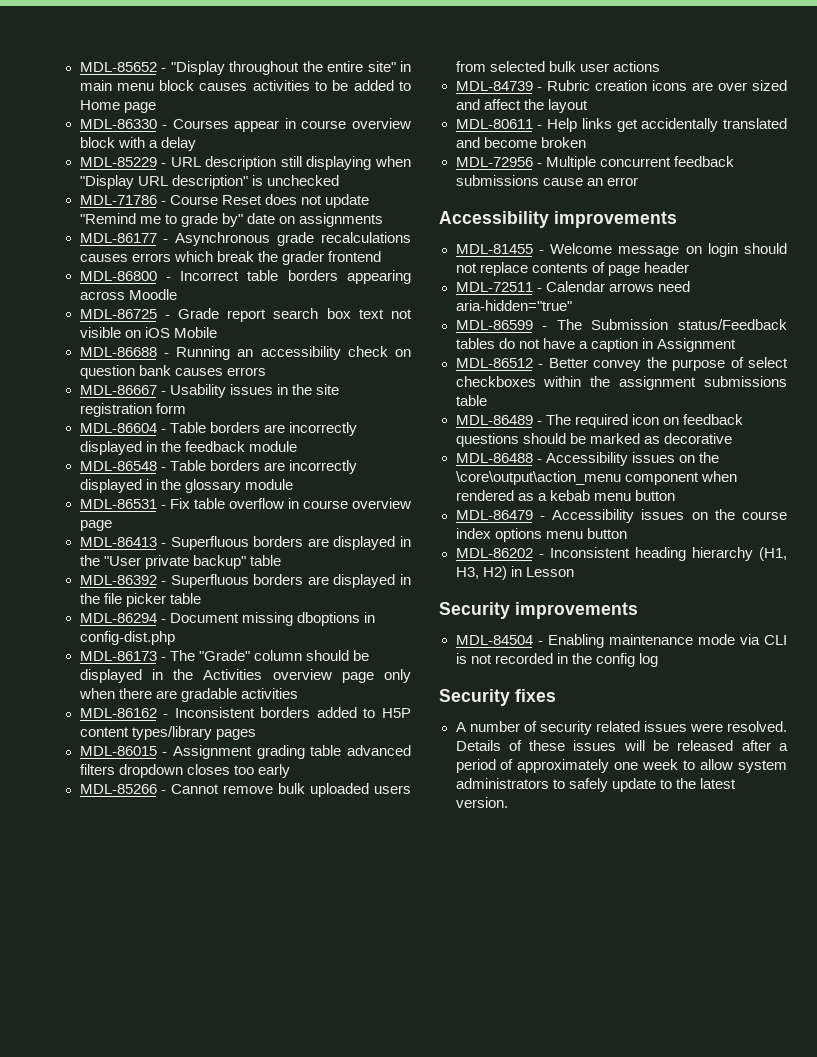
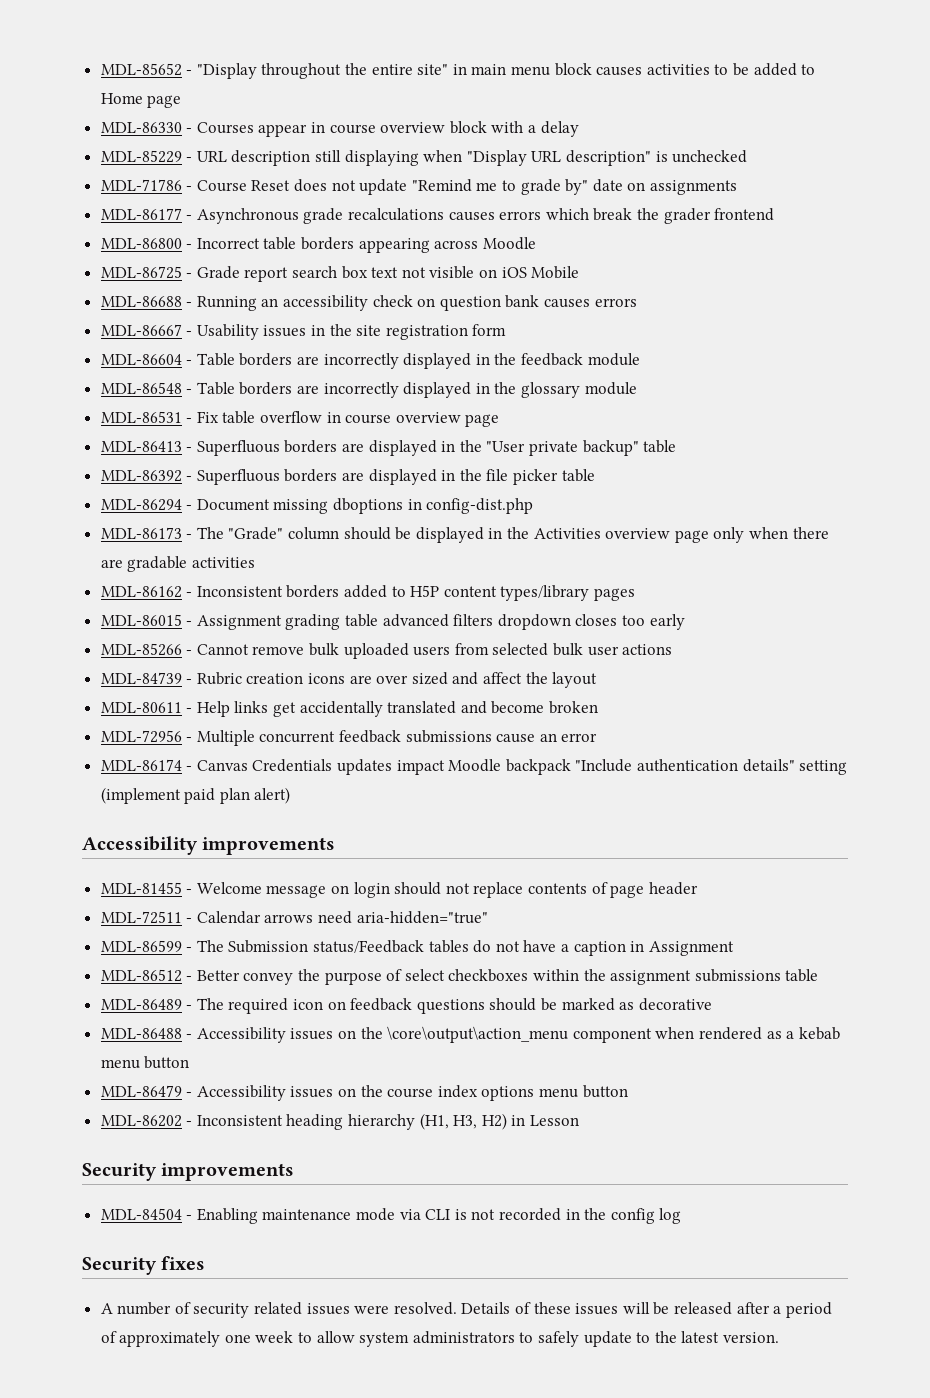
(638, 181) none -> [100,759,848,775] [100,787,291,804] // MDL-86174 - Canvas Credentials updates impact Moodle backpack "Include authentication details" setting (implement paid plan alert)

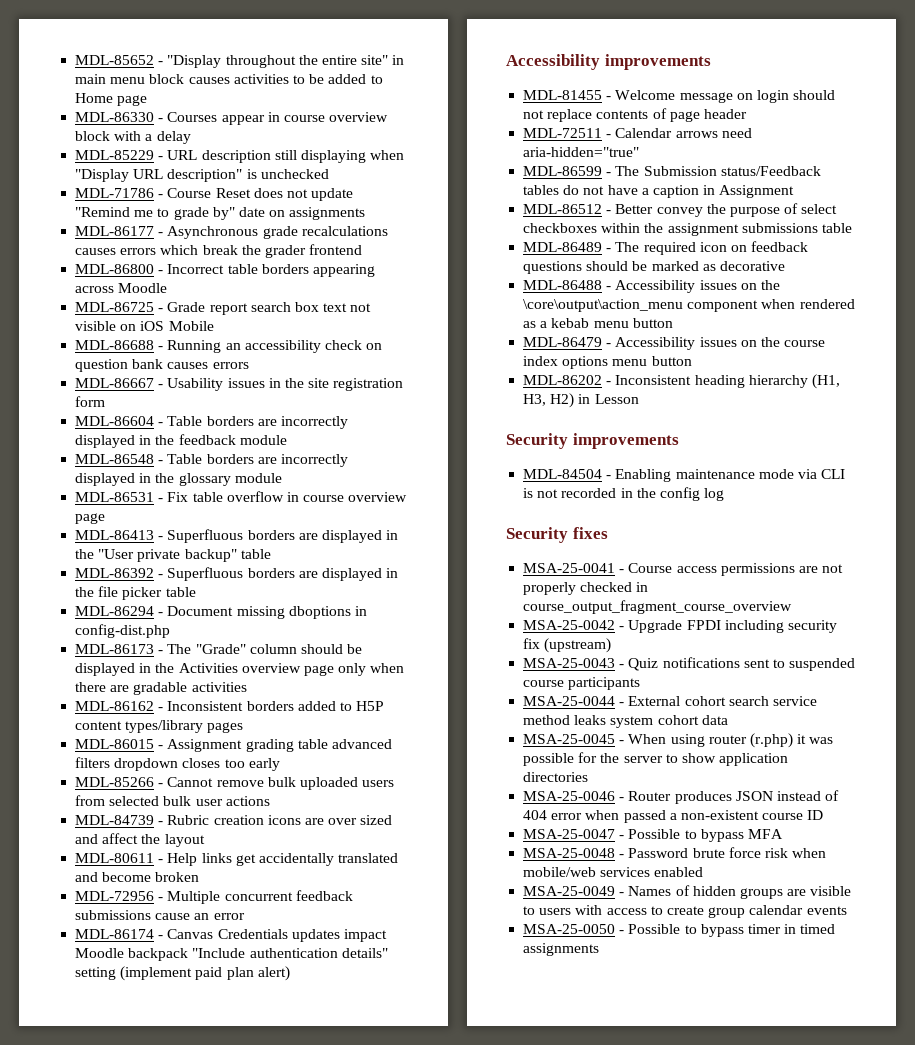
[100,1302,832,1318] [100,1331,779,1347] A number of security related issues were resolved. Details of these issues will be released after a period of approximately one week to allow system administrators to safely update to the latest version. -> [523,563,844,576] [523,582,649,595] [523,600,793,614] [523,620,837,633] [523,638,612,653] [523,657,856,671] [523,677,641,690] [523,696,817,706] [523,715,728,728] [523,733,834,748] [523,752,789,766] [523,772,589,782] [523,790,840,804] [523,810,824,823] [523,829,783,842] [523,847,827,858] [523,867,704,877] [523,885,852,899] [523,905,847,918] [523,924,836,937] [523,943,600,956] MSA-25-0041 - Course access permissions are not properly checked in course_output_fragment_course_overview // MSA-25-0042 - Upgrade FPDI including security fix (upstream) // MSA-25-0043 - Quiz notifications sent to suspended course participants // MSA-25-0044 - External cohort search service method leaks system cohort data // MSA-25-0045 - When using router (r.php) it was possible for the server to show application directories // MSA-25-0046 - Router produces JSON instead of 404 error when passed a non-existent course ID // MSA-25-0047 - Possible to bypass MFA // MSA-25-0048 - Password brute force risk when mobile/web services enabled // MSA-25-0049 - Names of hidden groups are visible to users with access to create group calendar events // MSA-25-0050 - Possible to bypass timer in timed assignments

